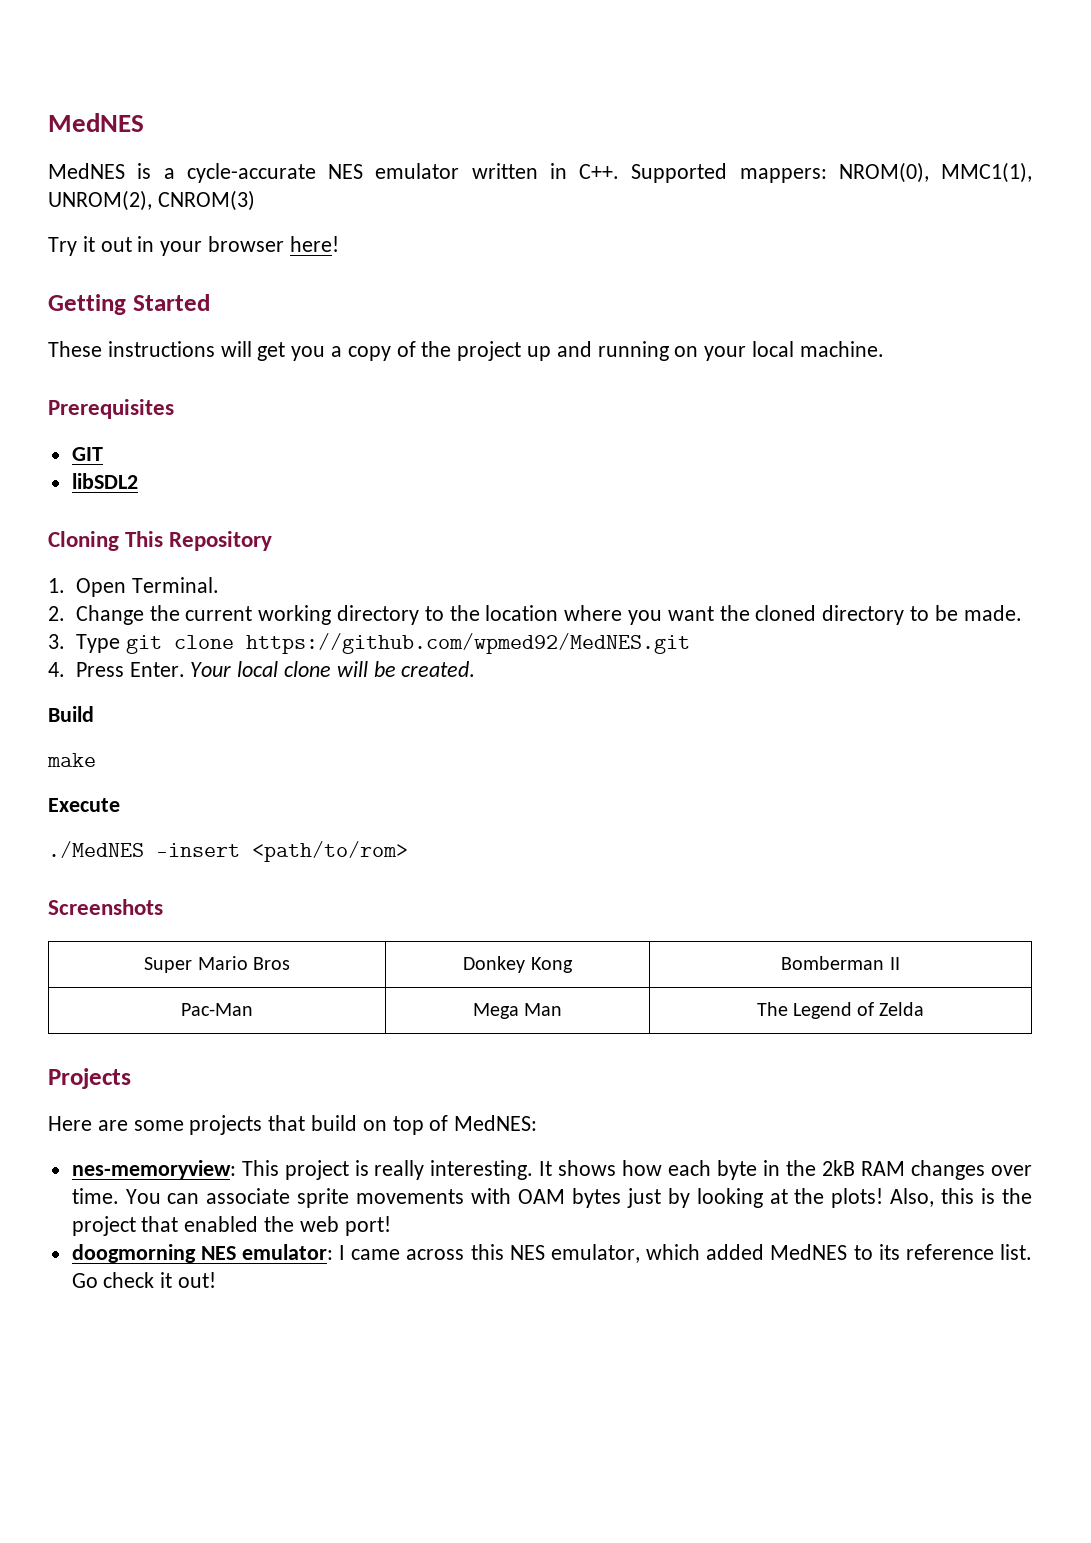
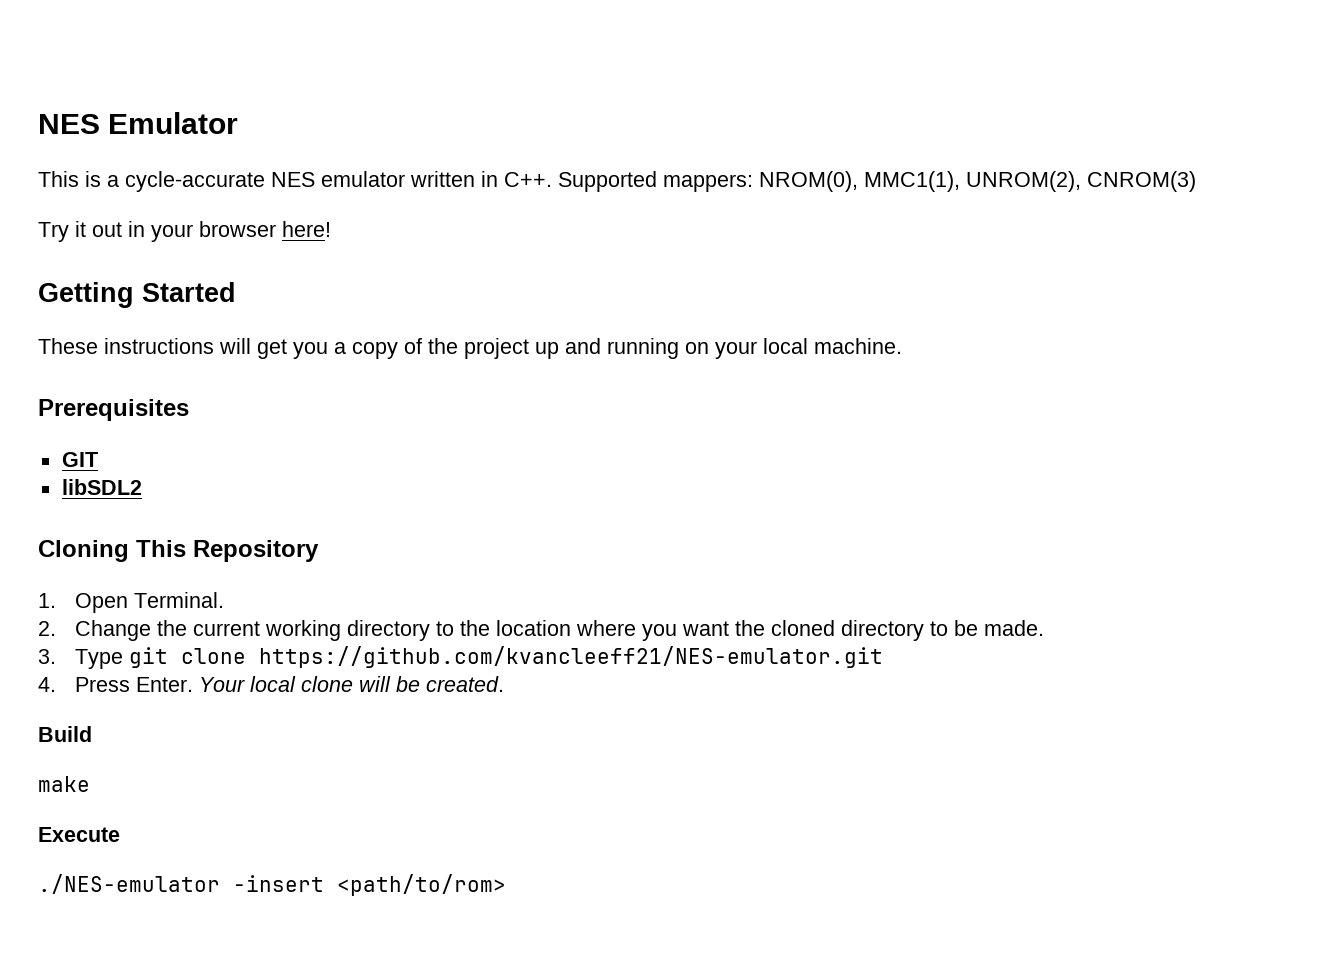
[48,113,144,132] [48,163,125,179] MedNES // MedNES -> [38,112,239,134] [38,171,79,187] NES Emulator // This
[245,633,690,654] https://github.com/wpmed92/MedNES.git -> [259,646,884,668] https://github.com/kvancleeff21/NES-emulator.git
[48,841,144,858] ./MedNES -> [38,874,220,894] ./NES-emulator
[48,899,163,915] [144,956,290,973] [463,956,573,973] [781,956,900,970] [181,1003,253,1016] [472,1003,563,1019] [756,1002,925,1019] [48,1068,131,1089] [48,1115,538,1135] [71,1160,1033,1180] [71,1188,1032,1208] [71,1216,391,1236] [71,1244,1032,1263] [71,1272,217,1288] // Screenshots // Super Mario Bros | Donkey Kong | Bomberman II // Pac-Man | Mega Man | The Legend of Zelda // Projects // Here are some projects that build on top of MedNES: // nes-memoryview: This project is really interesting. It shows how each byte in the 2kB RAM changes over time. You can associate sprite movements with OAM bytes just by looking at the plots! Also, this is the project that enabled the web port! // doogmorning NES emulator: I came across this NES emulator, which added MedNES to its reference list. Go check it out! -> (506, 885) none

